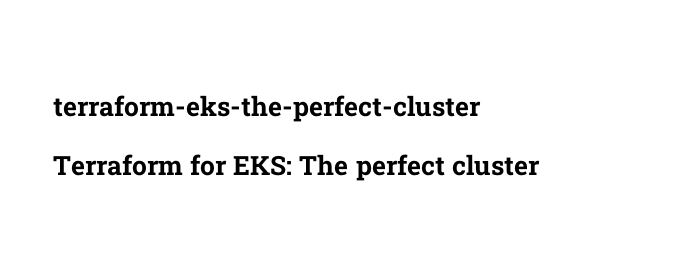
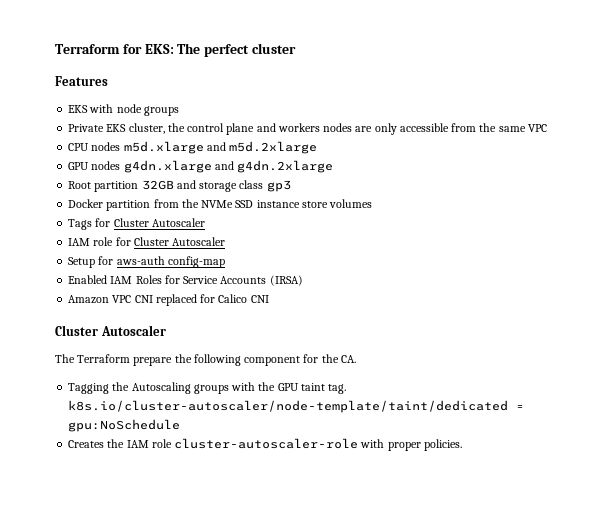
[53,95,481,122] terraform-eks-the-perfect-cluster // -> (55, 49) none
(540, 165) none -> [55,76,108,86] [68,104,179,116] [68,123,547,135] [68,141,318,154] [68,160,334,173] [68,180,291,192] [68,199,373,211] [68,218,205,230] [68,237,226,246] [68,256,225,268] [68,275,303,286] [68,294,269,306] [55,325,166,336] [55,354,356,366] [68,382,347,394] [68,400,525,413] [68,419,181,432] [68,438,462,451] // Features // EKS with node groups // Private EKS cluster, the control plane and workers nodes are only accessible from the same VPC // CPU nodes m5d.xlarge and m5d.2xlarge // GPU nodes g4dn.xlarge and g4dn.2xlarge // Root partition 32GB and storage class gp3 // Docker partition from the NVMe SSD instance store volumes // Tags for Cluster Autoscaler // IAM role for Cluster Autoscaler // Setup for aws-auth config-map // Enabled IAM Roles for Service Accounts (IRSA) // Amazon VPC CNI replaced for Calico CNI // Cluster Autoscaler // The Terraform prepare the following component for the CA. // Tagging the Autoscaling groups with the GPU taint tag. k8s.io/cluster-autoscaler/node-template/taint/dedicated = gpu:NoSchedule // Creates the IAM role cluster-autoscaler-role with proper policies.

